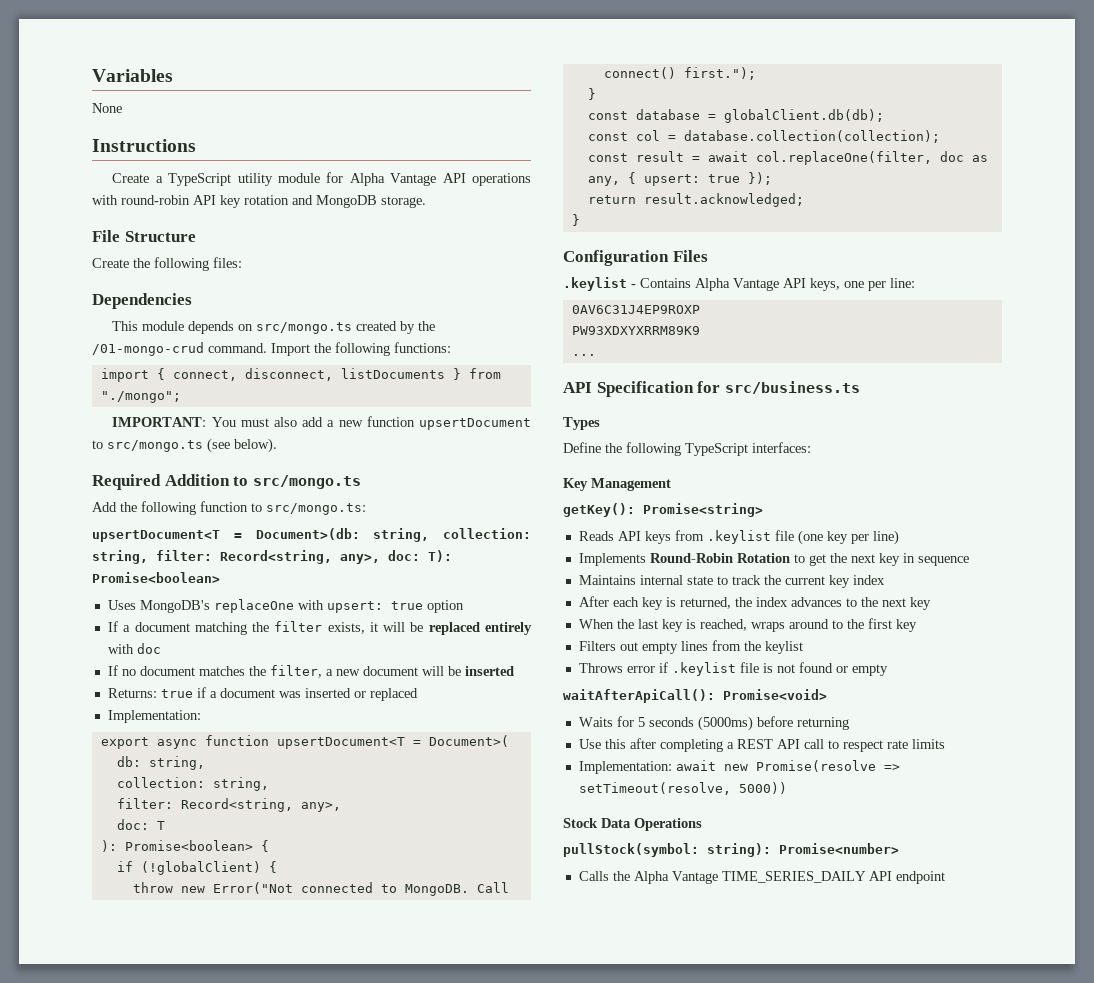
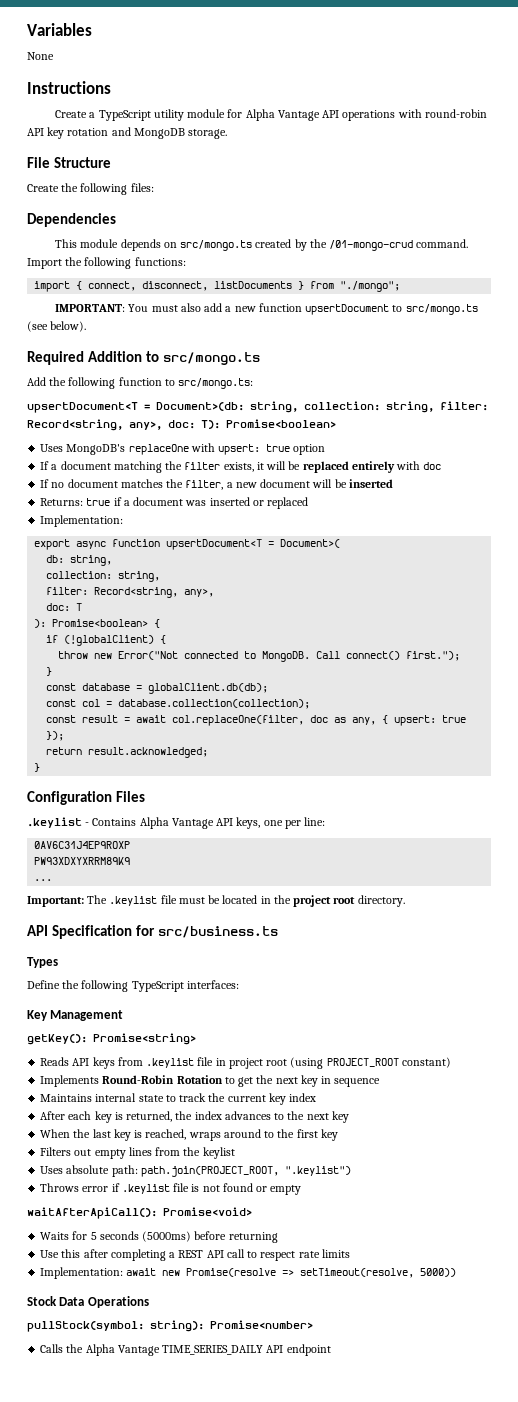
(596, 355) none -> [27,895,405,907] // Important: The .keylist file must be located in the project root directory.
[797,530,899,545] (one key per line) -> [215,1057,451,1069] in project root (using PROJECT_ROOT constant)
(803, 647) none -> [40,1165,351,1177] // Uses absolute path: path.join(PROJECT_ROOT, ".keylist")

